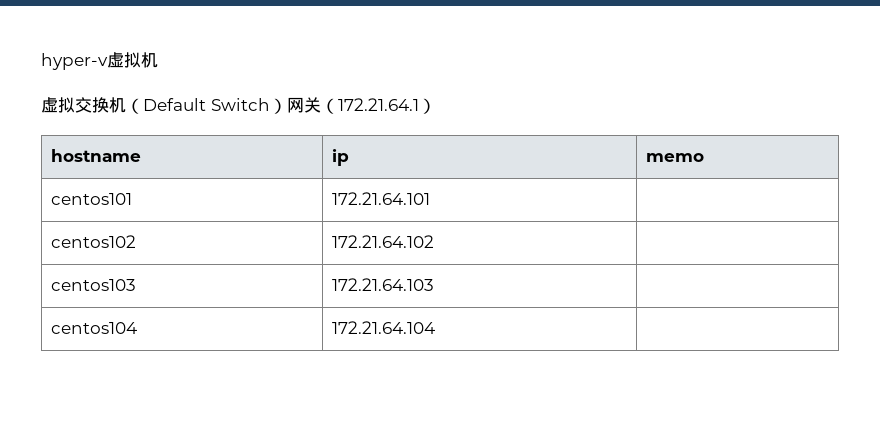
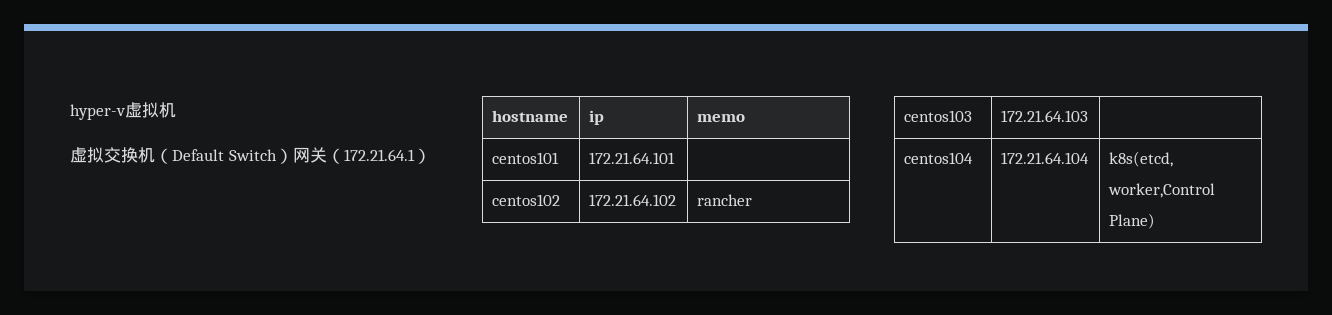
(435, 241) none -> [697,194,753,206] rancher
(436, 327) none -> [1109,151,1174,167] [1108,183,1216,198] [1109,213,1156,229] k8s(etcd, worker,Control Plane)

